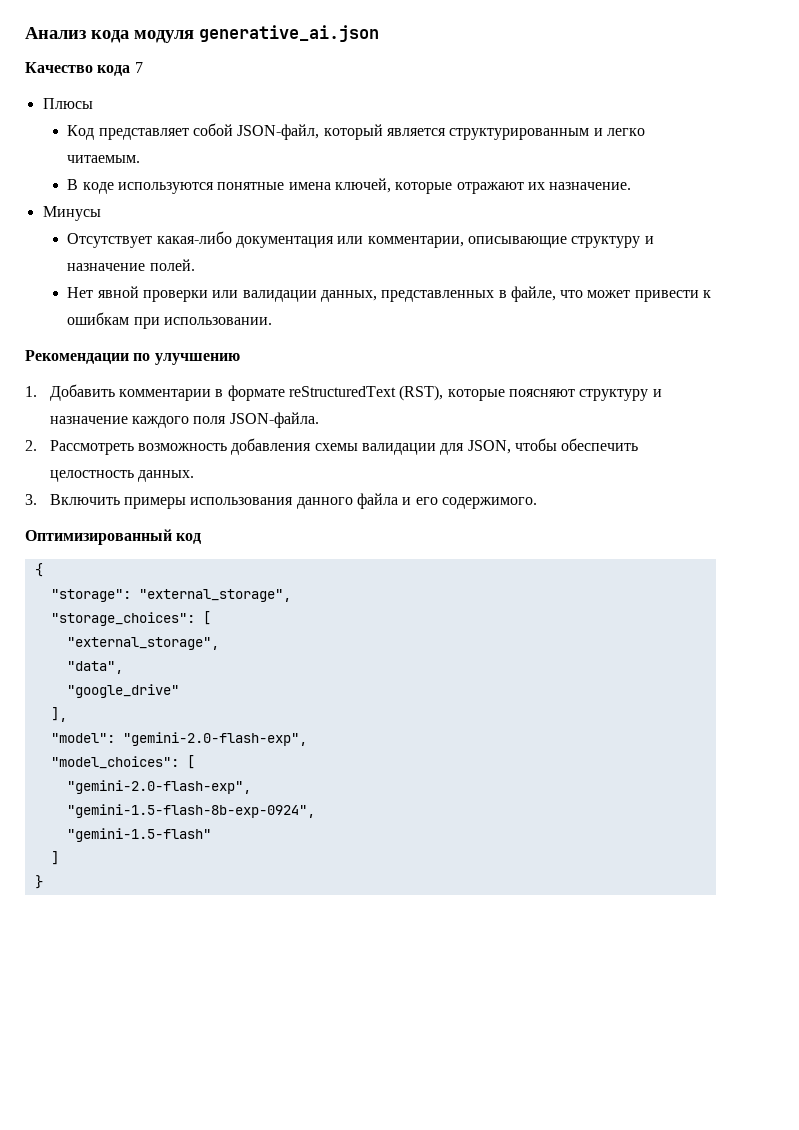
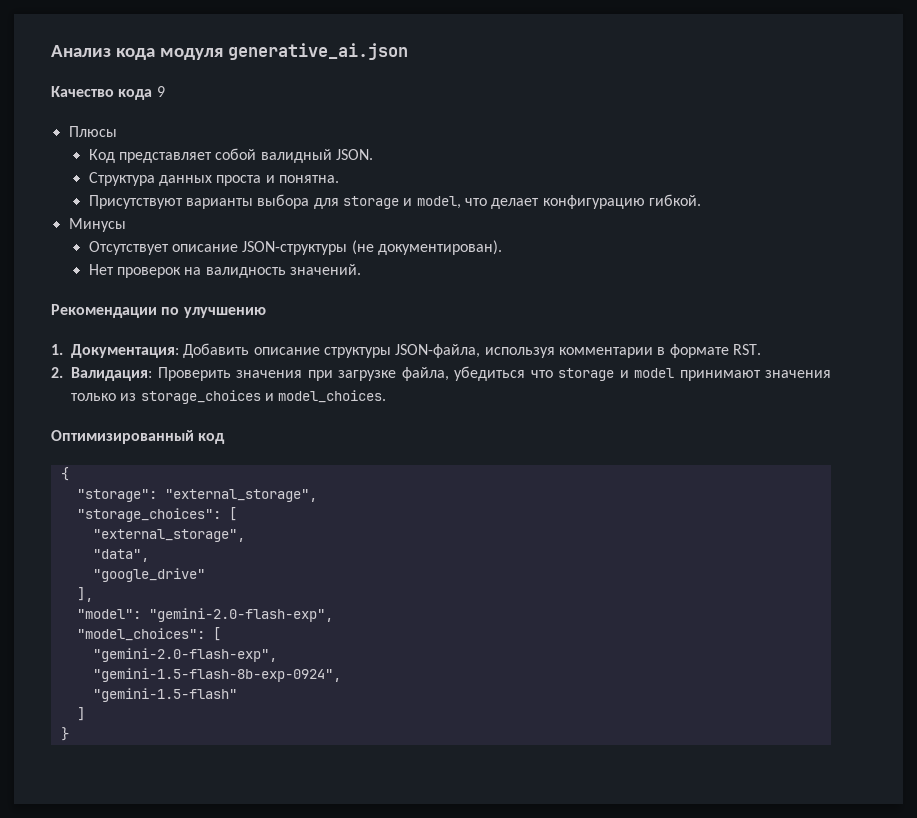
[134,62,143,73] 7 -> [156,86,165,97] 9
[237,124,645,140] [67,155,141,163] [67,178,632,194] [42,206,101,221] [67,231,654,248] [67,259,195,271] [67,286,712,302] [67,312,272,329] [25,350,240,365] [25,384,662,401] [49,412,319,428] [25,438,639,455] [49,470,194,482] [25,493,537,509] JSON-файл, который является структурированным и легко читаемым. // В коде используются понятные имена ключей, которые отражают их назначение. // Минусы // Отсутствует какая-либо документация или комментарии, описывающие структуру и назначение полей. // Нет явной проверки или валидации данных, представленных в файле, что может привести к ошибкам при использовании. // Рекомендации по улучшению // 1. Добавить комментарии в формате reStructuredText (RST), которые поясняют структуру и назначение каждого поля JSON-файла. // 2. Рассмотреть возможность добавления схемы валидации для JSON, чтобы обеспечить целостность данных. // 3. Включить примеры использования данного файла и его содержимого. -> [260,149,373,163] [88,172,339,186] [88,194,701,209] [68,218,126,232] [88,240,502,255] [88,264,361,278] [51,304,266,318] [51,343,761,358] [51,366,832,381] [71,390,387,404] валидный JSON. // Структура данных проста и понятна. // Присутствуют варианты выбора для storage и model, что делает конфигурацию гибкой. // Минусы // Отсутствует описание JSON-структуры (не документирован). // Нет проверок на валидность значений. // Рекомендации по улучшению // 1. Документация: Добавить описание структуры JSON-файла, используя комментарии в формате RST. // 2. Валидация: Проверить значения при загрузке файла, убедиться что storage и model принимают значения только из storage_choices и model_choices.

